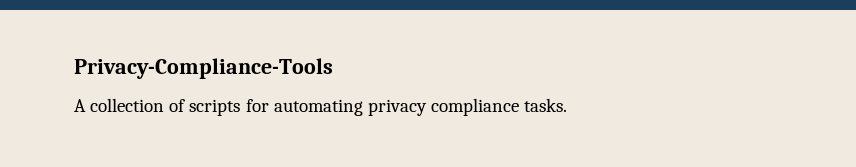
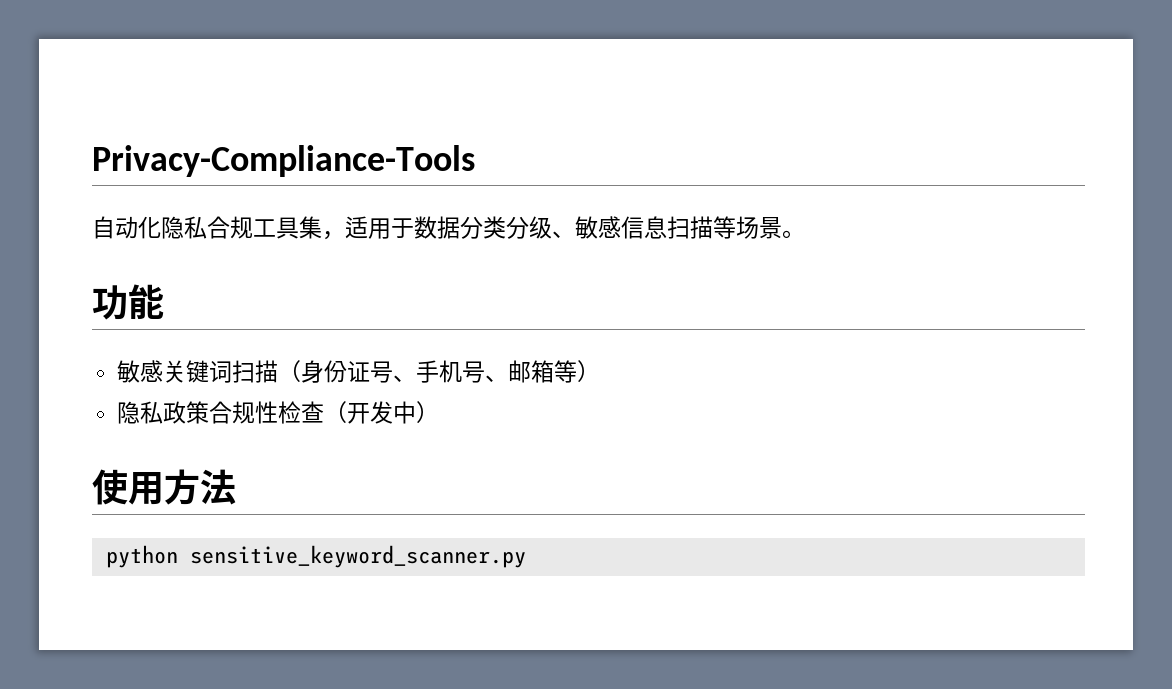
[74,98,568,116] A collection of scripts for automating privacy compliance tasks. -> [92,216,805,240] [92,284,164,320] [117,360,601,383] [117,401,440,424] [92,469,236,505] [105,545,526,568] 自动化隐私合规工具集，适用于数据分类分级、敏感信息扫描等场景。 // 功能 // 敏感关键词扫描（身份证号、手机号、邮箱等） // 隐私政策合规性检查（开发中） // 使用方法 // python sensitive_keyword_scanner.py

